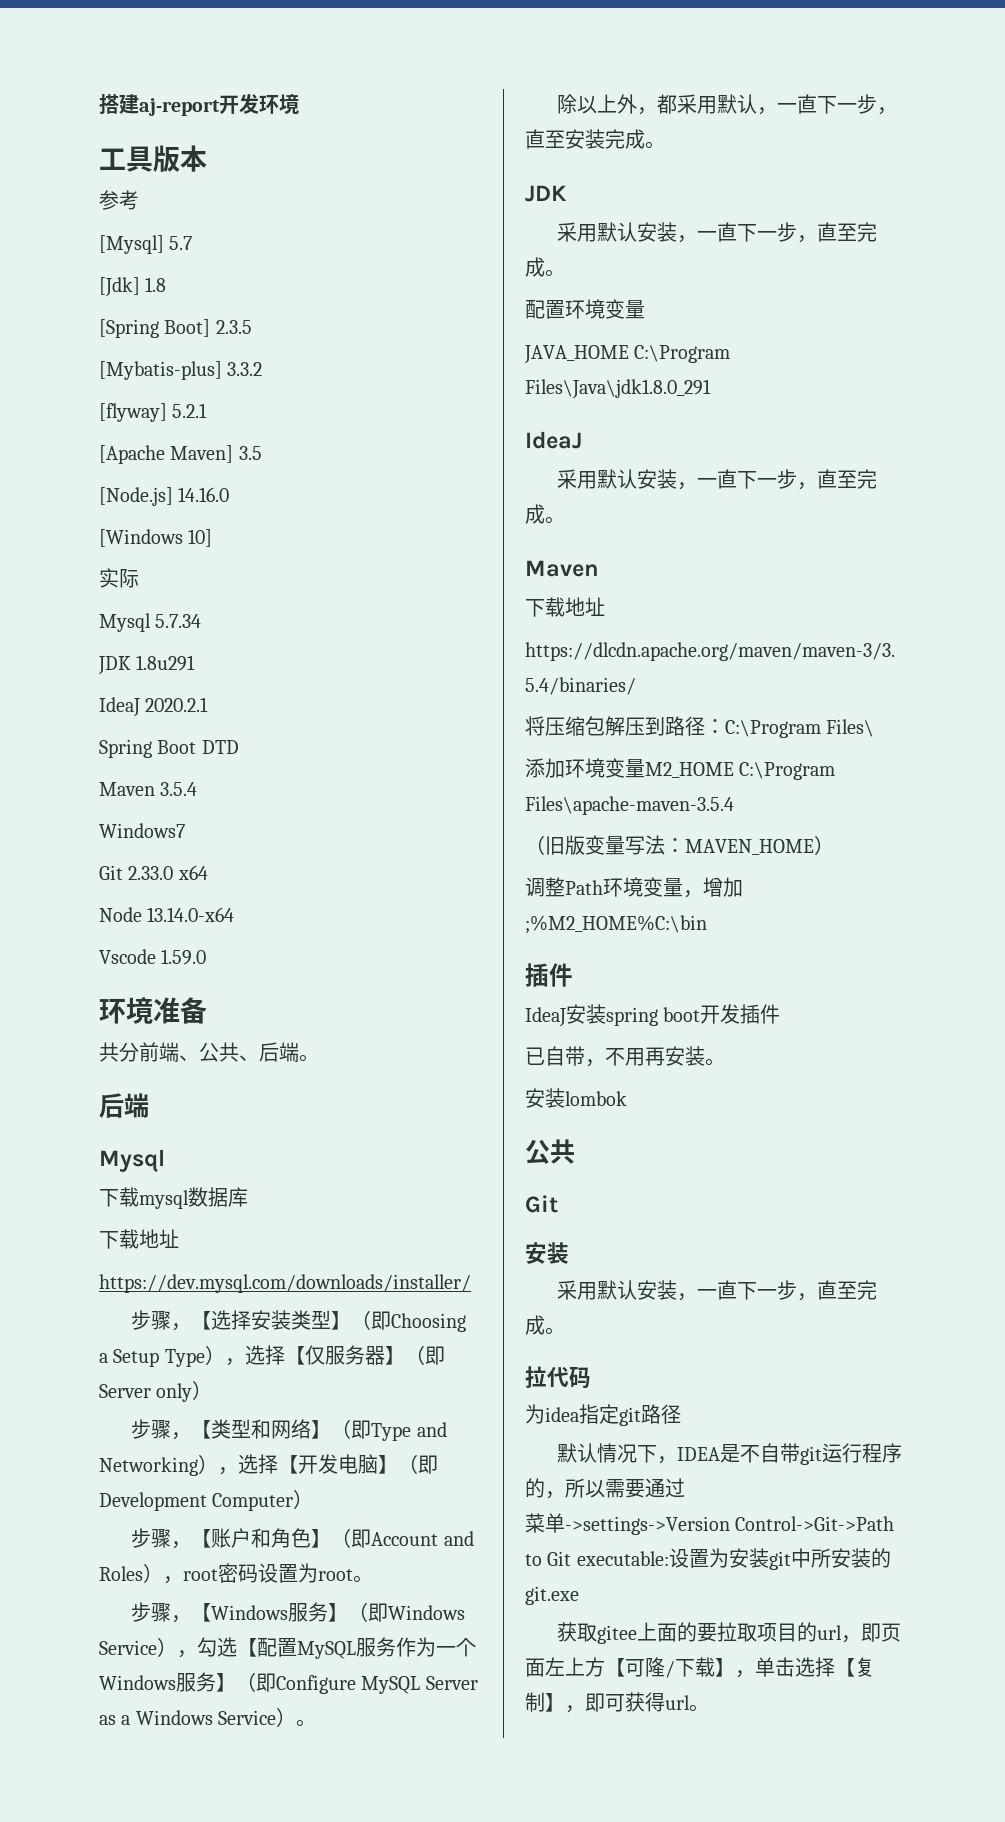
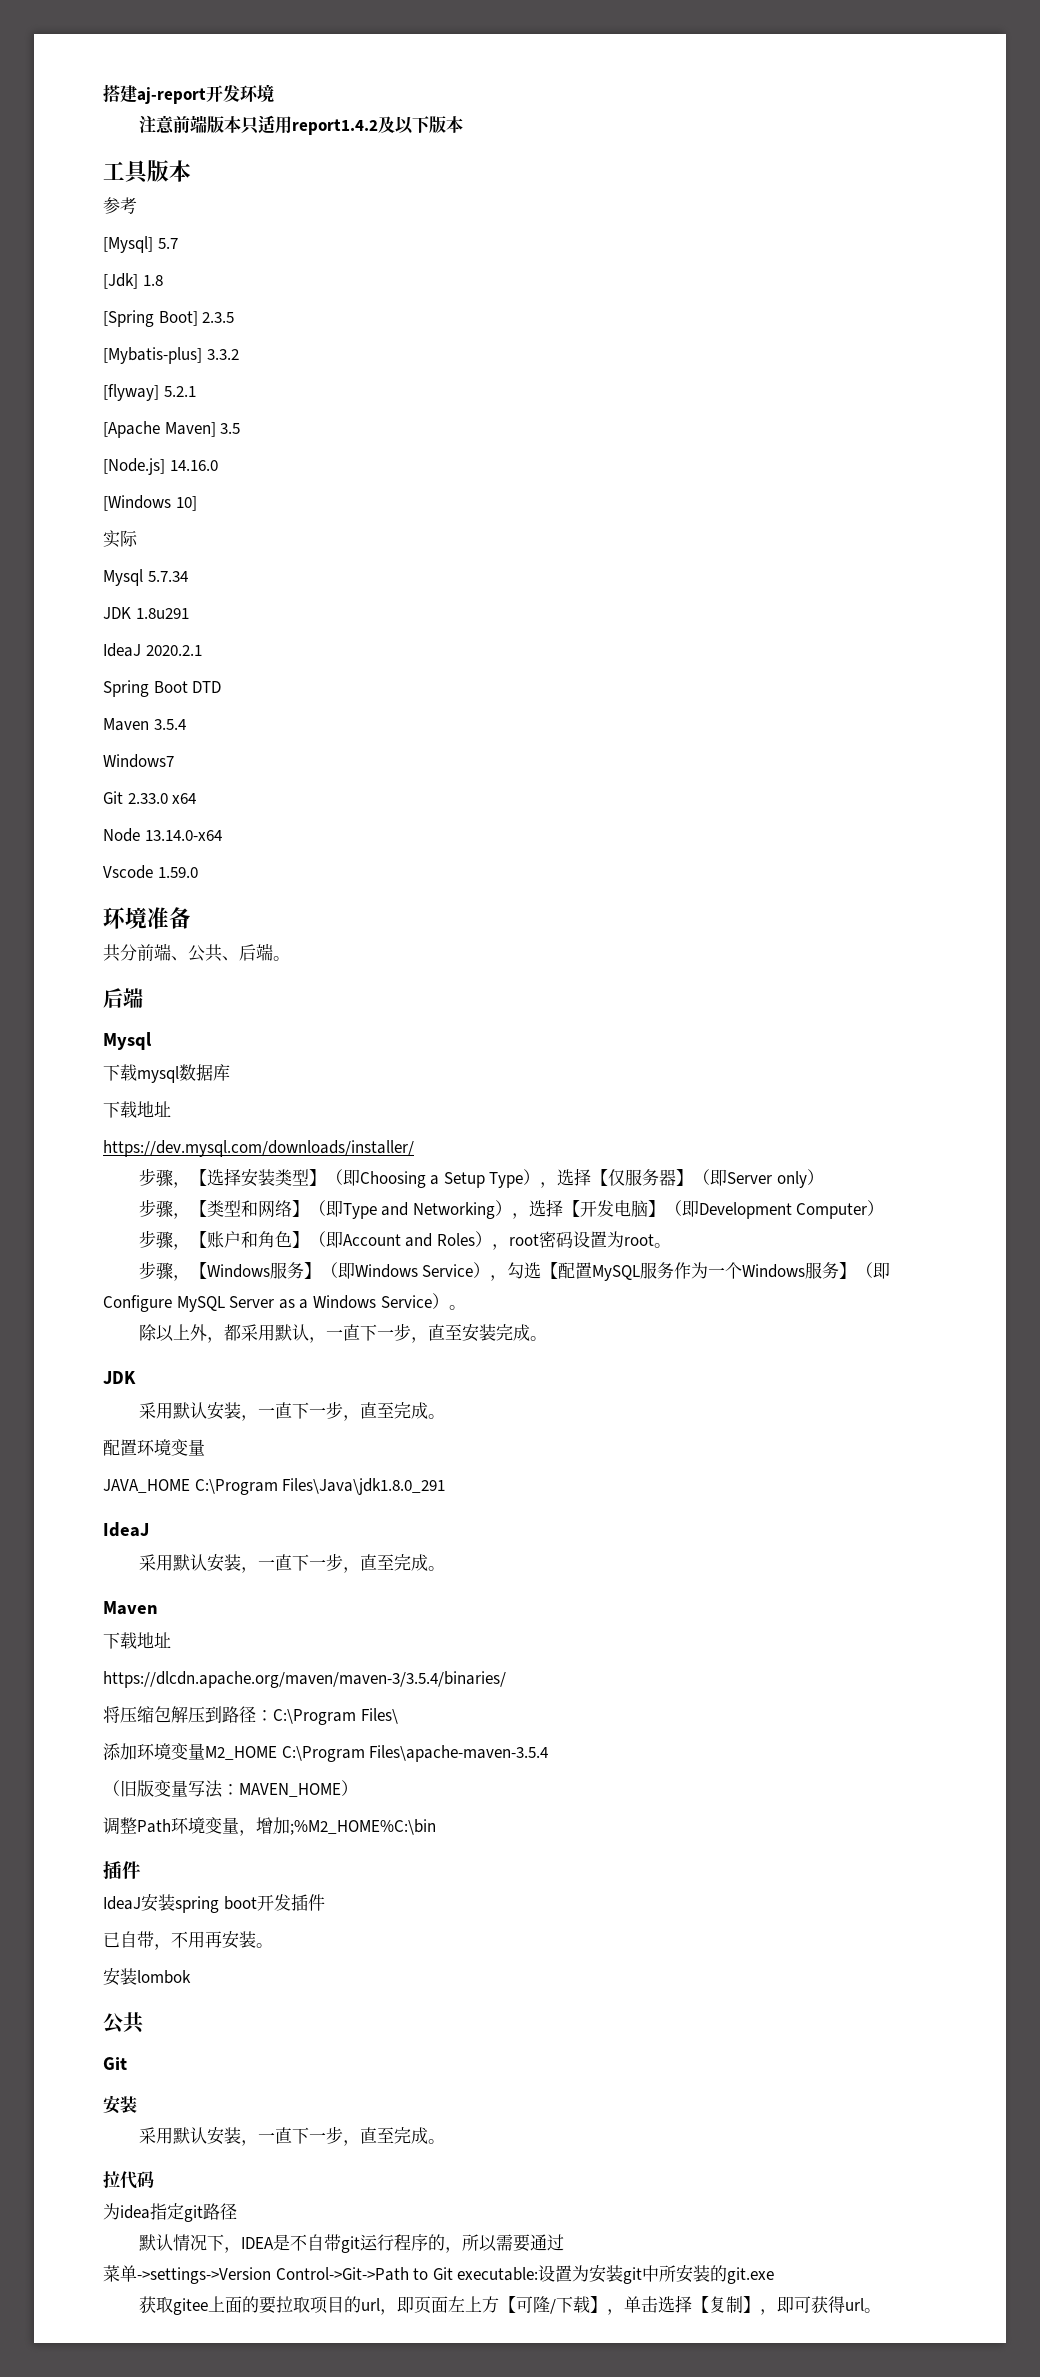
(299, 104) none -> [138,115,463,135] // 注意前端版本只适用report1.4.2及以下版本

